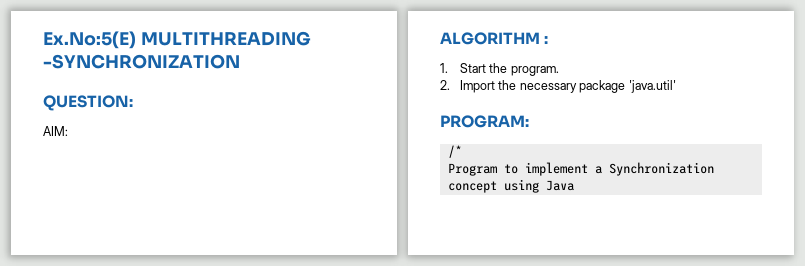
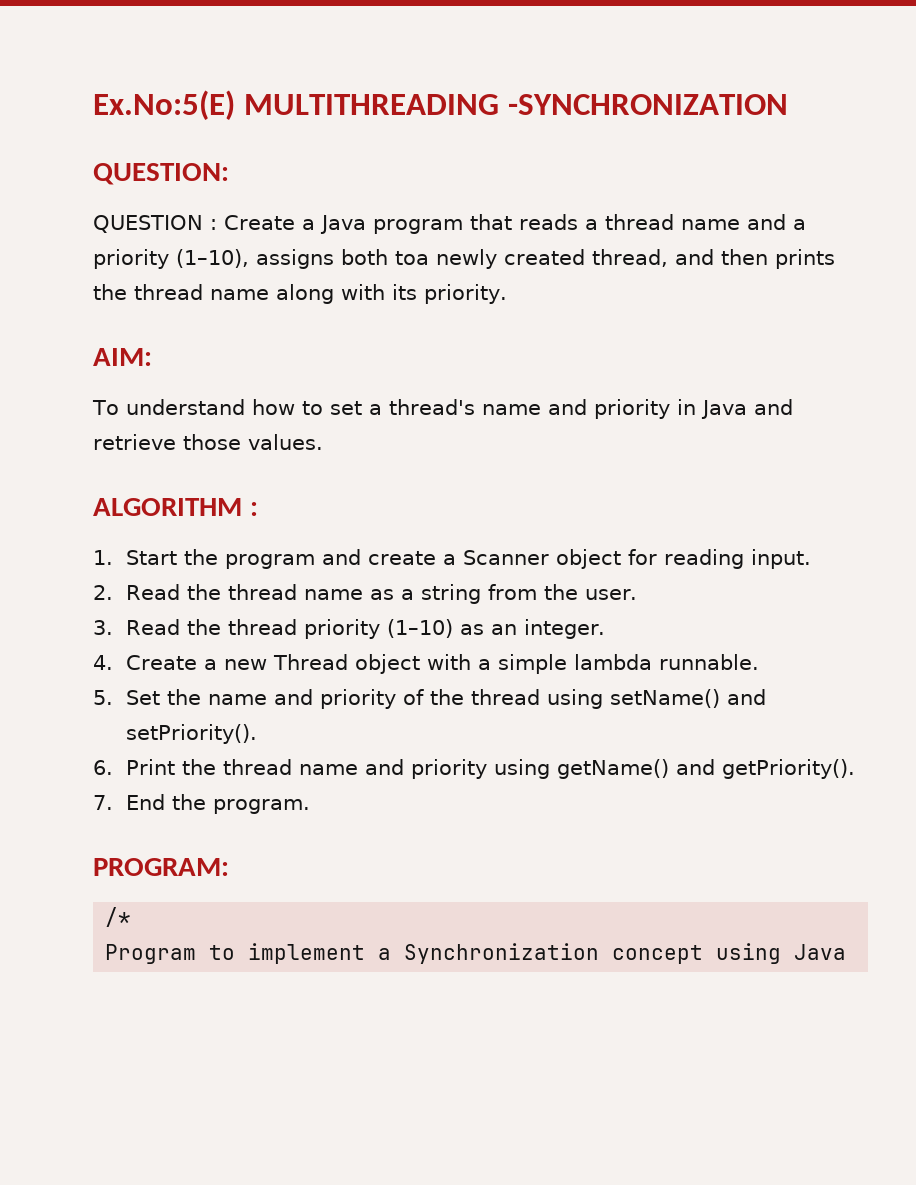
[43,126,68,136] AIM: -> [93,214,806,234] [93,249,835,269] [93,284,507,304] [93,348,152,366] [92,399,793,419] [93,434,323,450] QUESTION : Create a Java program that reads a thread name and a priority (1–10), assigns both toa newly created thread, and then prints the thread name along with its priority. // AIM: // To understand how to set a thread's name and priority in Java and retrieve those values.
[510,66,559,76] [440,80,676,93] program. // 2. Import the necessary package 'java.util' -> [224,549,811,569] [93,584,638,604] [93,619,606,639] [93,654,759,674] [93,689,766,709] [125,724,257,744] [93,759,855,779] [93,794,310,814] program and create a Scanner object for reading input. // 2. Read the thread name as a string from the user. // 3. Read the thread priority (1–10) as an integer. // 4. Create a new Thread object with a simple lambda runnable. // 5. Set the name and priority of the thread using setName() and setPriority(). // 6. Print the thread name and priority using getName() and getPriority(). // 7. End the program.

